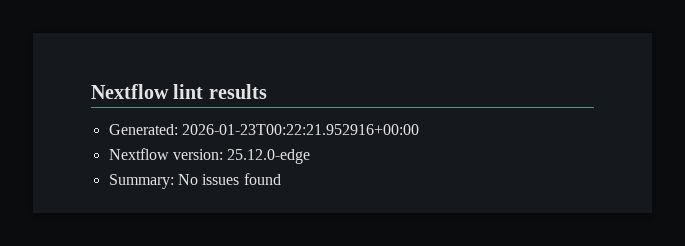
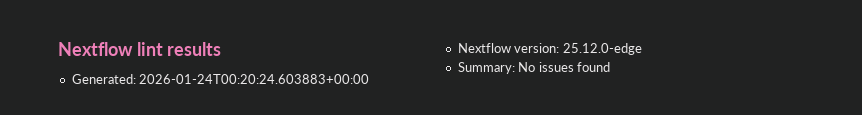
[181,124,419,135] 2026-01-23T00:22:21.952916+00:00 -> [139,74,370,84] 2026-01-24T00:20:24.603883+00:00

